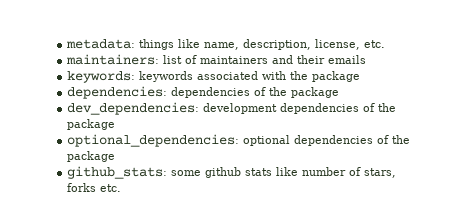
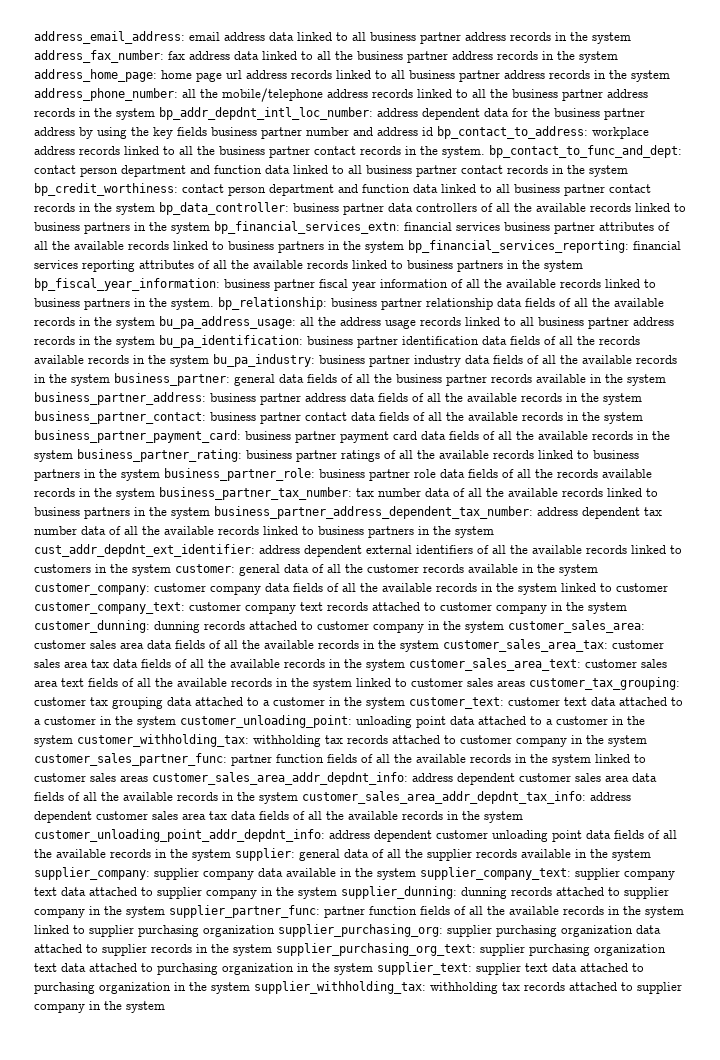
[66,39,386,50] [66,54,367,65] [67,71,361,83] [67,86,340,99] [67,102,397,115] [67,119,116,130] [67,134,411,147] [67,151,116,162] [67,166,397,179] [67,183,122,192] metadata: things like name, description, license, etc. // maintainers: list of maintainers and their emails // keywords: keywords associated with the package // dependencies: dependencies of the package // dev_dependencies: development dependencies of the package // optional_dependencies: optional dependencies of the package // github_stats: some github stats like number of stars, forks etc. -> [34,31,631,44] [34,50,618,63] [34,69,670,82] [34,88,648,102] [34,107,645,120] [34,126,649,139] [34,145,682,158] [34,165,628,177] [34,183,651,196] [34,202,686,215] [34,221,670,234] [34,240,681,253] [34,260,583,272] [34,278,656,291] [34,297,664,310] [34,316,674,329] [34,335,640,348] [34,354,677,367] [34,373,666,386] [34,392,642,405] [34,411,643,424] [34,430,670,443] [34,449,639,462] [34,468,652,481] [34,487,658,500] [34,506,662,519] [34,526,494,538] [34,544,682,557] [34,564,598,576] [34,583,668,595] [34,602,627,614] [34,620,645,633] [34,639,664,652] [34,658,667,671] [34,677,680,690] [34,697,683,709] [34,715,645,728] [34,734,647,747] [34,753,646,766] [34,772,657,785] [34,791,631,804] [34,811,523,823] [34,829,677,842] [34,848,651,861] [34,867,675,880] [34,886,669,899] [34,905,684,918] [34,924,661,937] [34,943,666,956] [34,962,644,975] [34,981,682,994] [34,1001,165,1013] address_email_address: email address data linked to all business partner address records in the system address_fax_number: fax address data linked to all the business partner address records in the system address_home_page: home page url address records linked to all business partner address records in the system address_phone_number: all the mobile/telephone address records linked to all the business partner address records in the system bp_addr_depdnt_intl_loc_number: address dependent data for the business partner address by using the key fields business partner number and address id bp_contact_to_address: workplace address records linked to all the business partner contact records in the system. bp_contact_to_func_and_dept: contact person department and function data linked to all business partner contact records in the system bp_credit_worthiness: contact person department and function data linked to all business partner contact records in the system bp_data_controller: business partner data controllers of all the available records linked to business partners in the system bp_financial_services_extn: financial services business partner attributes of all the available records linked to business partners in the system bp_financial_services_reporting: financial services reporting attributes of all the available records linked to business partners in the system bp_fiscal_year_information: business partner fiscal year information of all the available records linked to business partners in the system. bp_relationship: business partner relationship data fields of all the available records in the system bu_pa_address_usage: all the address usage records linked to all business partner address records in the system bu_pa_identification: business partner identification data fields of all the records available records in the system bu_pa_industry: business partner industry data fields of all the available records in the system business_partner: general data fields of all the business partner records available in the system business_partner_address: business partner address data fields of all the available records in the system business_partner_contact: business partner contact data fields of all the available records in the system business_partner_payment_card: business partner payment card data fields of all the available records in the system business_partner_rating: business partner ratings of all the available records linked to business partners in the system business_partner_role: business partner role data fields of all the records available records in the system business_partner_tax_number: tax number data of all the available records linked to business partners in the system business_partner_address_dependent_tax_number: address dependent tax number data of all the available records linked to business partners in the system cust_addr_depdnt_ext_identifier: address dependent external identifiers of all the available records linked to customers in the system customer: general data of all the customer records available in the system customer_company: customer company data fields of all the available records in the system linked to customer customer_company_text: customer company text records attached to customer company in the system customer_dunning: dunning records attached to customer company in the system customer_sales_area: customer sales area data fields of all the available records in the system customer_sales_area_tax: customer sales area tax data fields of all the available records in the system customer_sales_area_text: customer sales area text fields of all the available records in the system linked to customer sales areas customer_tax_grouping: customer tax grouping data attached to a customer in the system customer_text: customer text data attached to a customer in the system customer_unloading_point: unloading point data attached to a customer in the system customer_withholding_tax: withholding tax records attached to customer company in the system customer_sales_partner_func: partner function fields of all the available records in the system linked to customer sales areas customer_sales_area_addr_depdnt_info: address dependent customer sales area data fields of all the available records in the system customer_sales_area_addr_depdnt_tax_info: address dependent customer sales area tax data fields of all the available records in the system customer_unloading_point_addr_depdnt_info: address dependent customer unloading point data fields of all the available records in the system supplier: general data of all the supplier records available in the system supplier_company: supplier company data available in the system supplier_company_text: supplier company text data attached to supplier company in the system supplier_dunning: dunning records attached to supplier company in the system supplier_partner_func: partner function fields of all the available records in the system linked to supplier purchasing organization supplier_purchasing_org: supplier purchasing organization data attached to supplier records in the system supplier_purchasing_org_text: supplier purchasing organization text data attached to purchasing organization in the system supplier_text: supplier text data attached to purchasing organization in the system supplier_withholding_tax: withholding tax records attached to supplier company in the system

